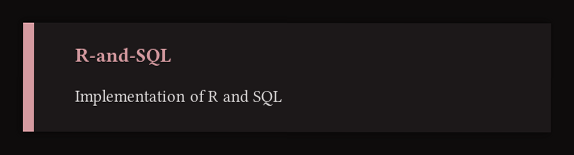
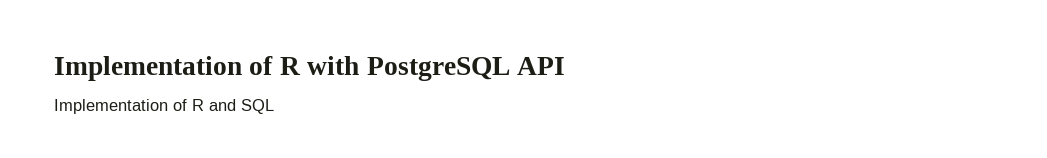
[75,47,172,66] R-and-SQL -> [54,56,566,81] Implementation of R with PostgreSQL API

